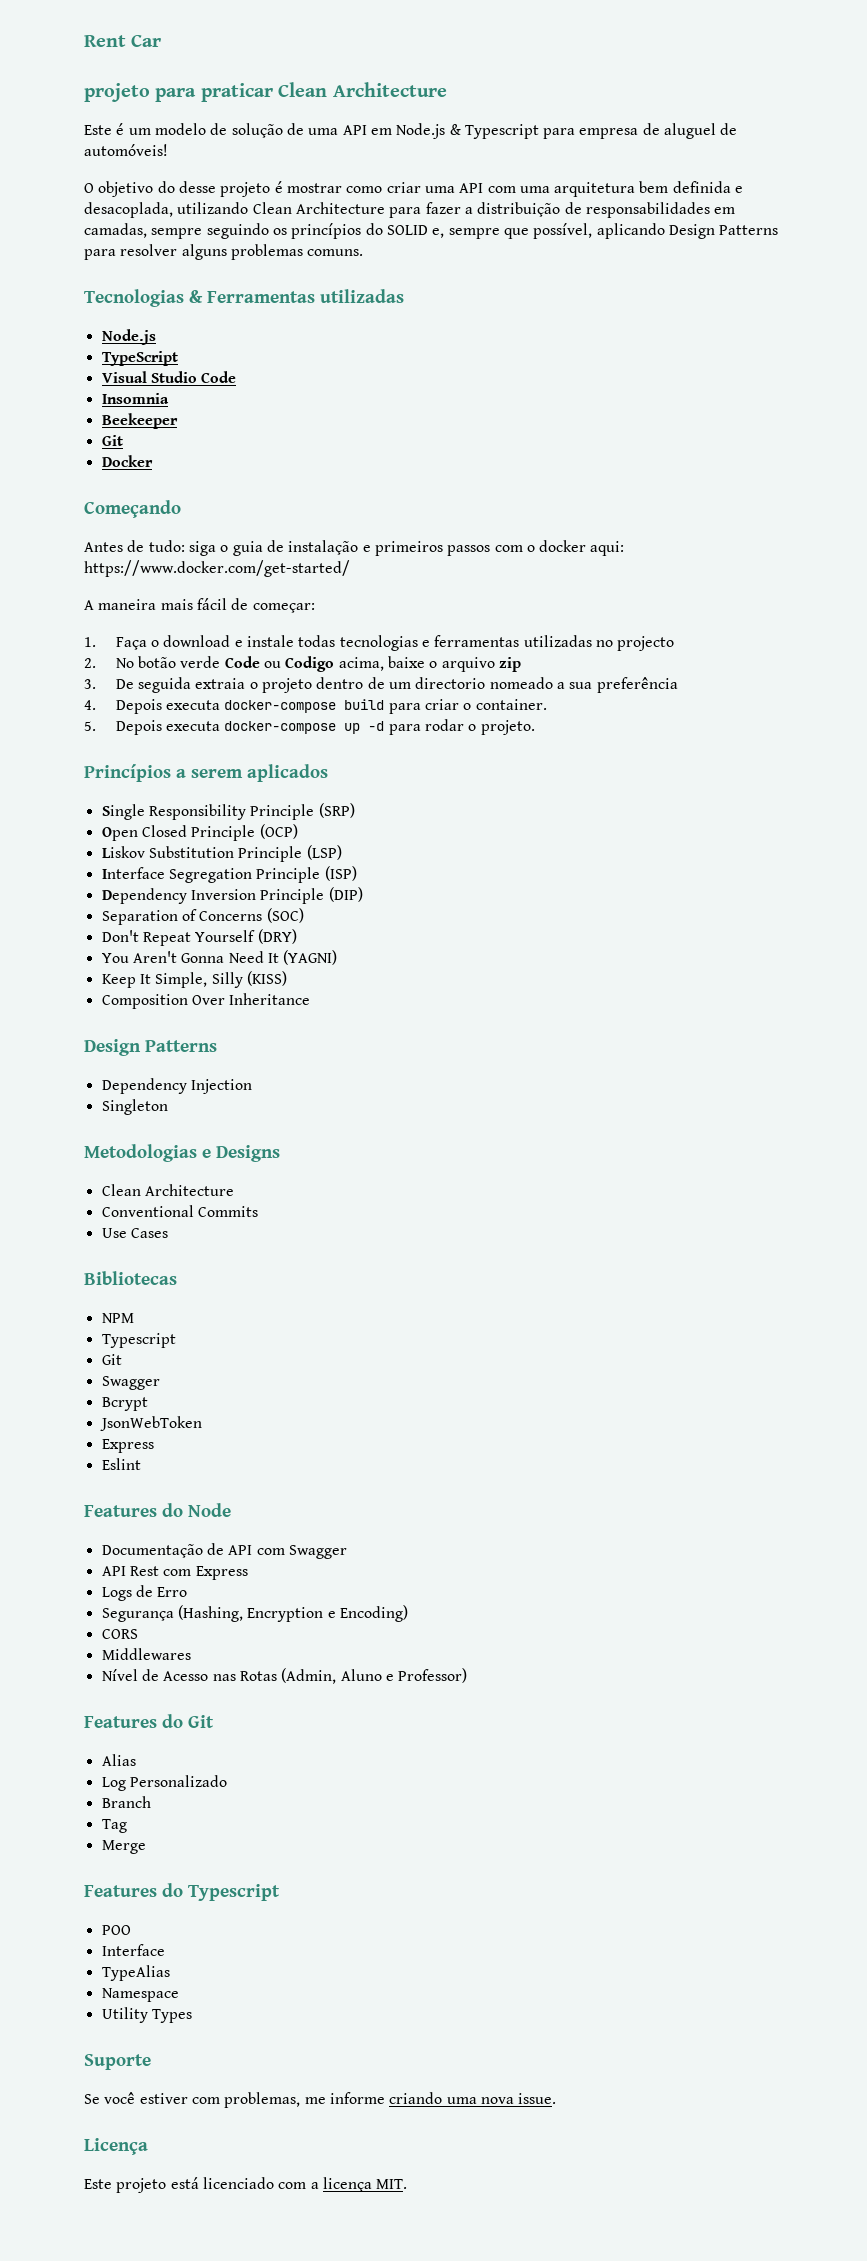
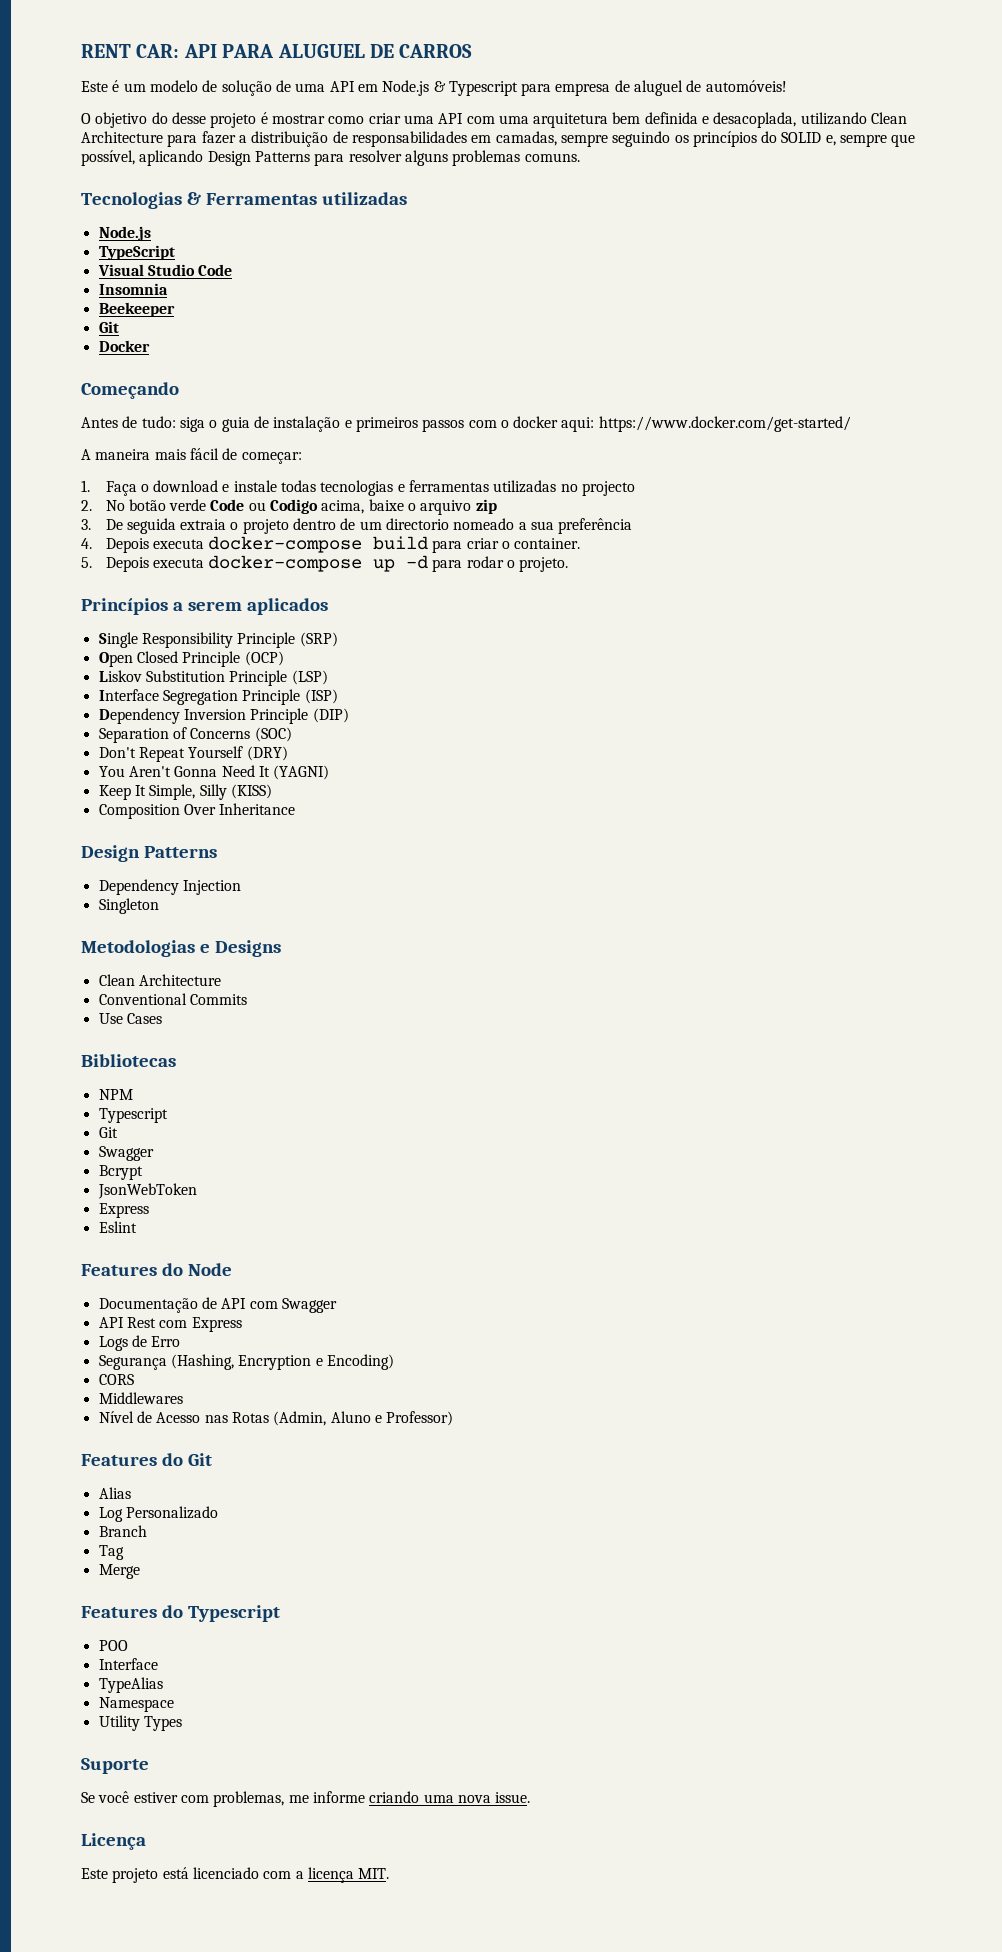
[84,34,162,47] [84,82,447,102] Rent Car // projeto para praticar Clean Architecture -> [81,44,473,58] RENT CAR: API PARA ALUGUEL DE CARROS

